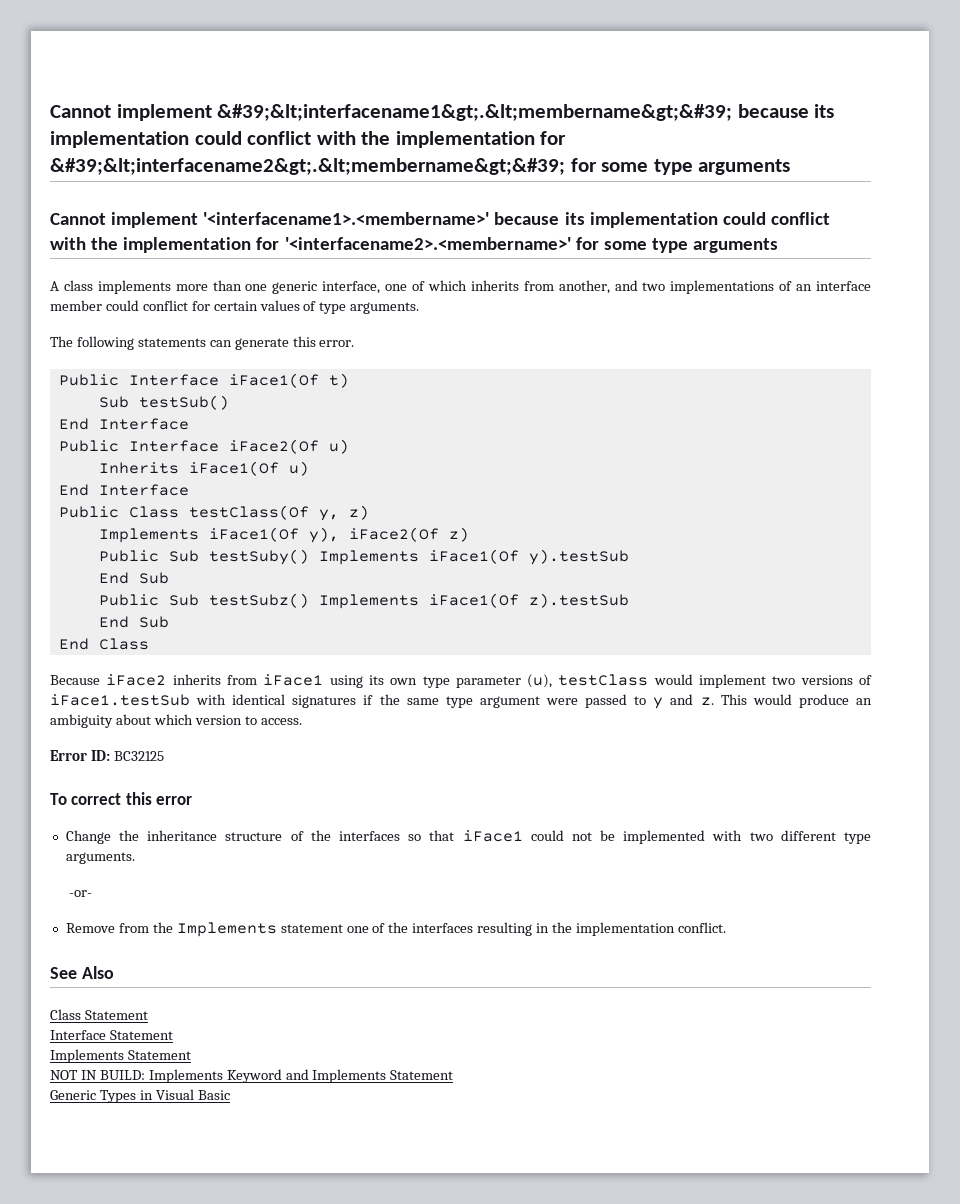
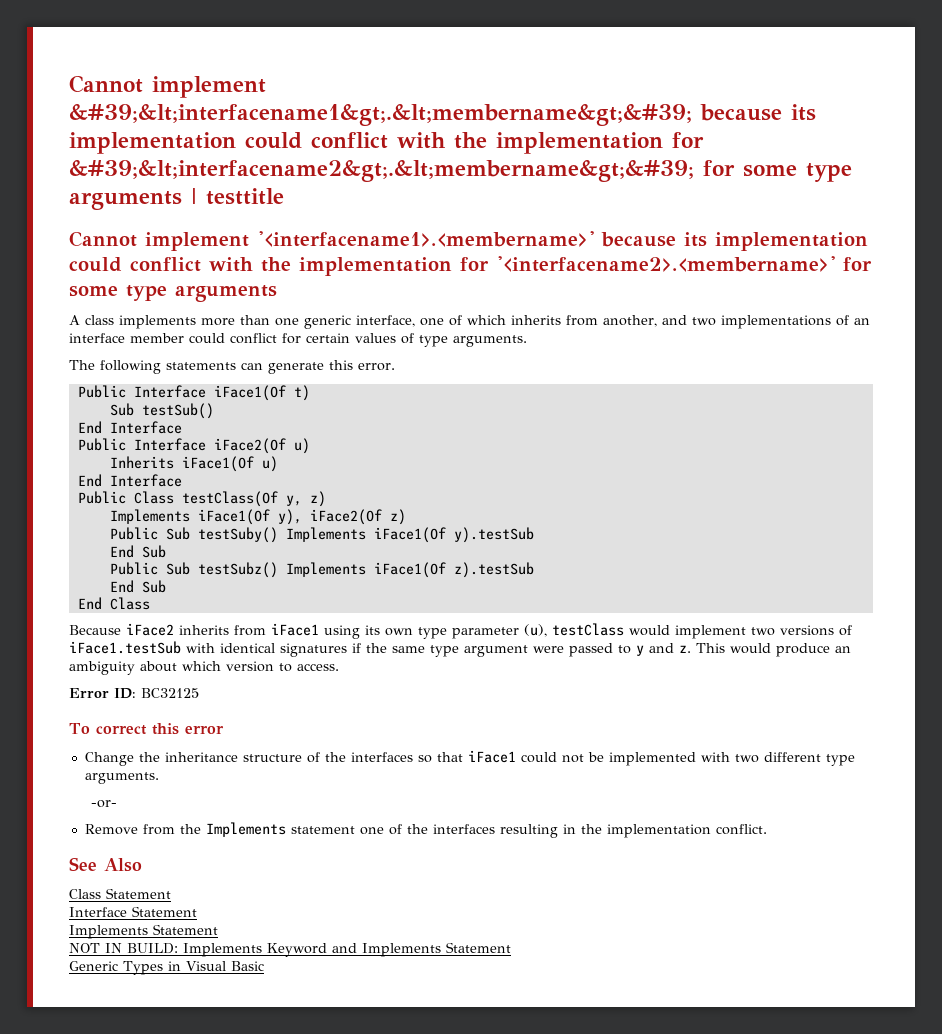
(791, 167) none -> [191,188,284,205] | testtitle

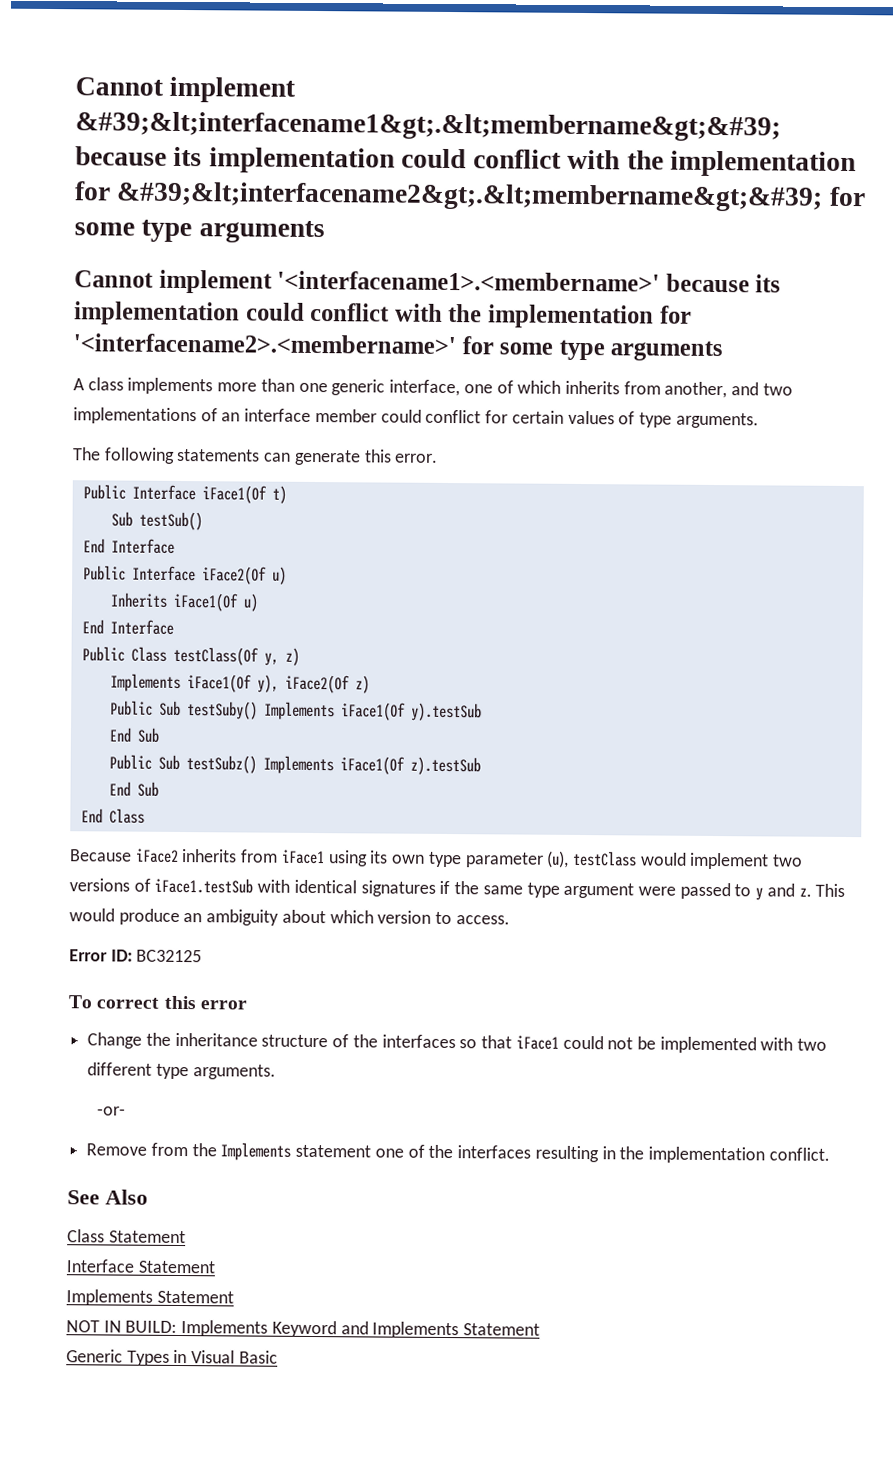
[191,188,284,205] | testtitle -> (325, 232) none

